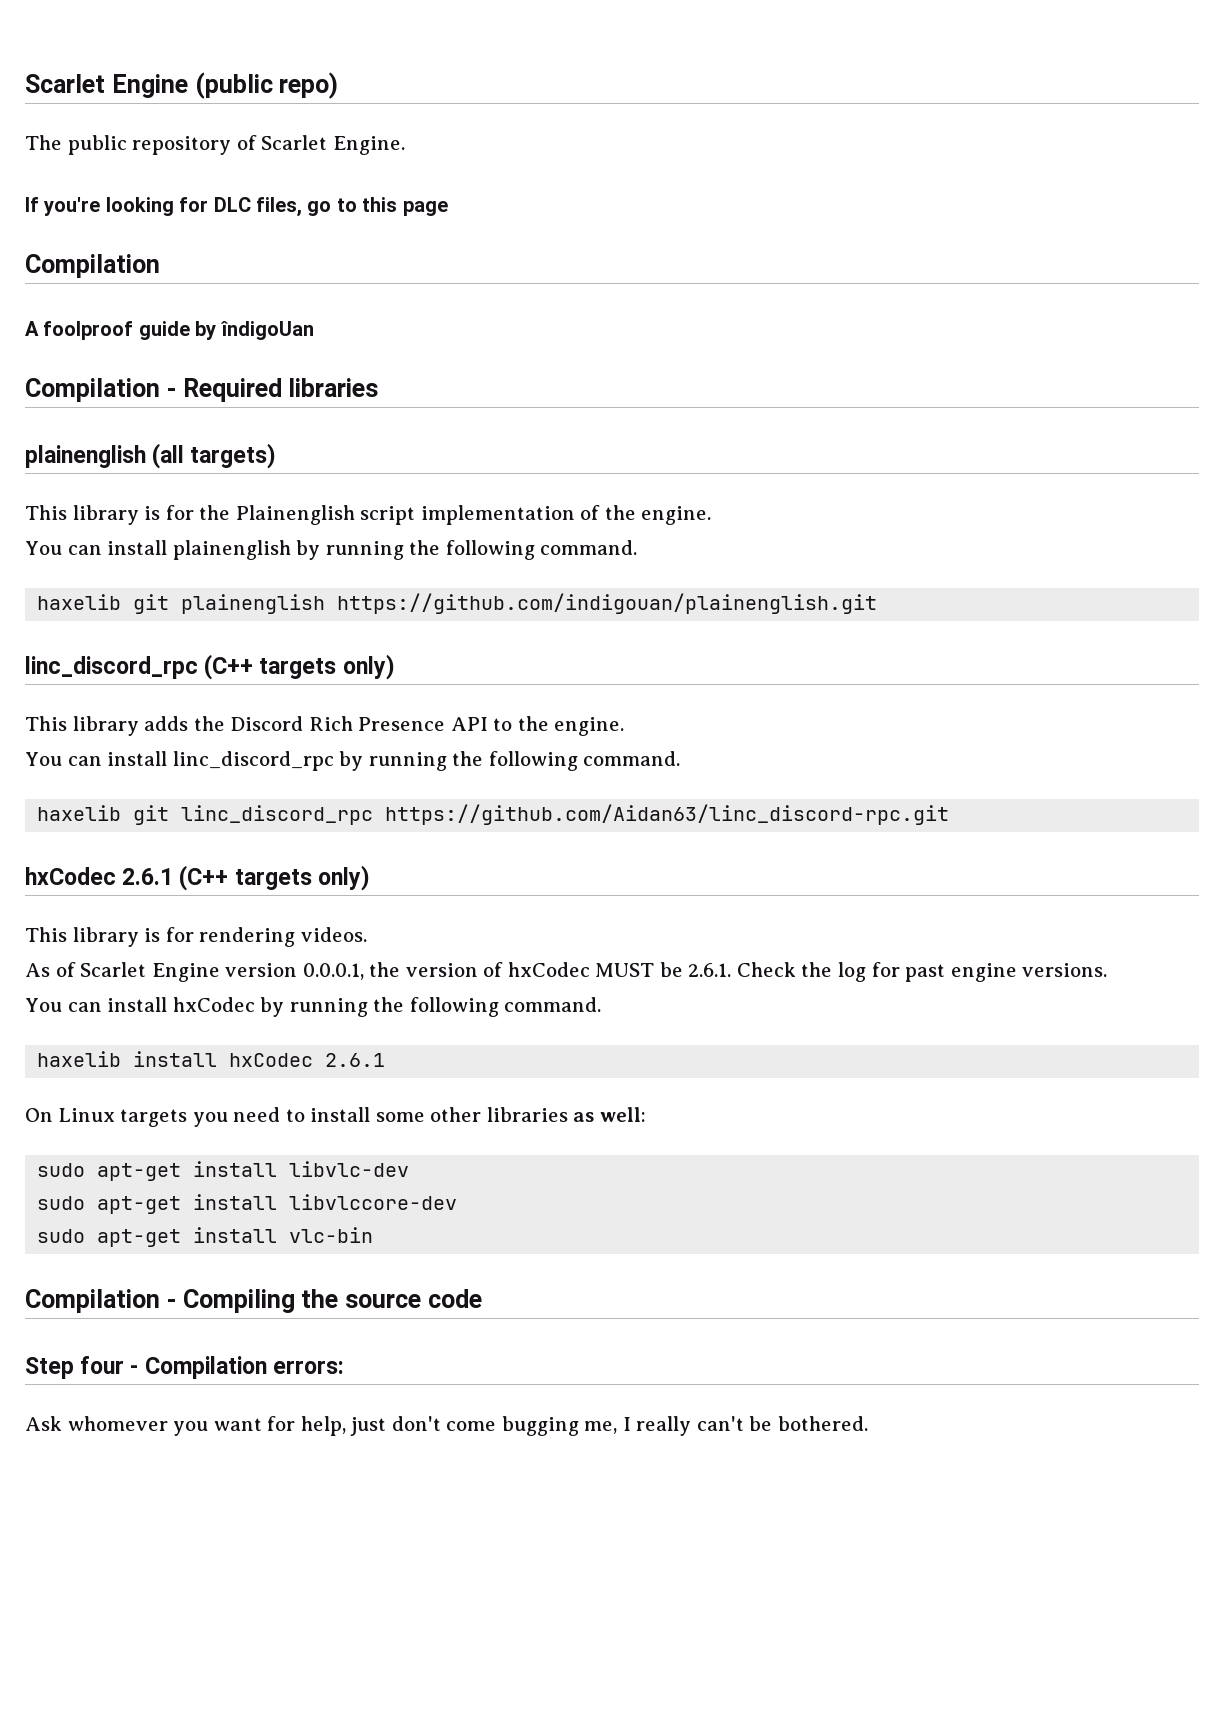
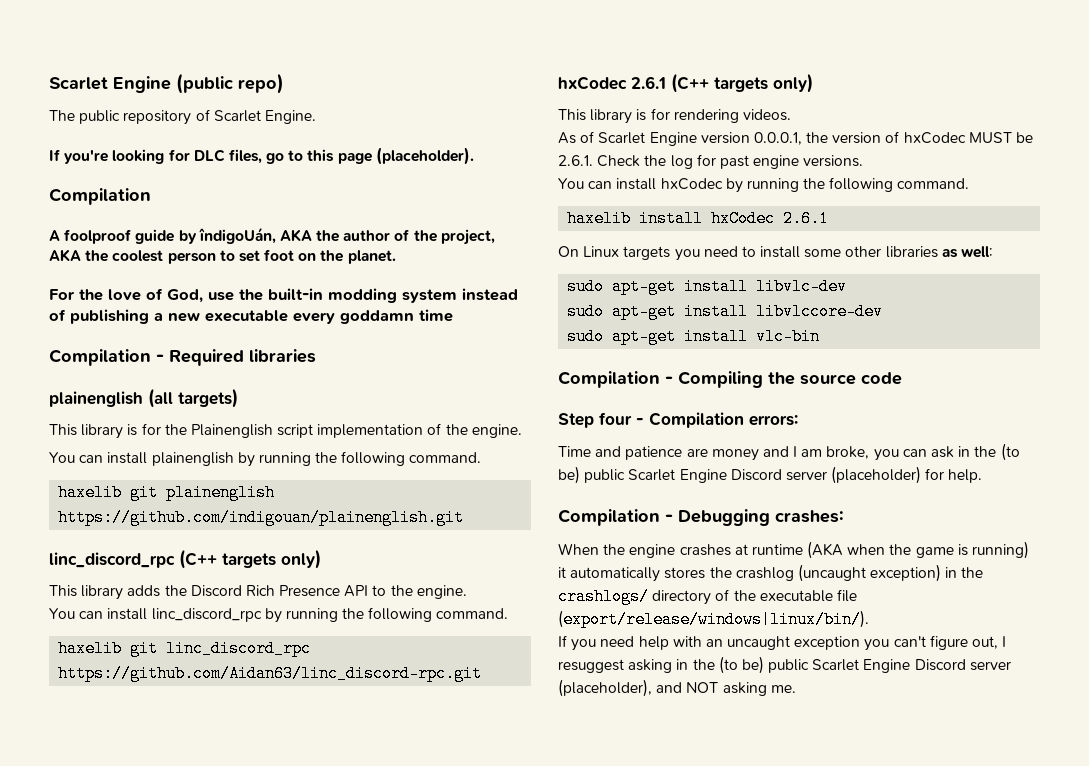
(448, 208) none -> [375,147,474,165] (placeholder).
[219,321,314,340] îndigoUan -> [198,227,495,245] [49,249,396,264] [49,288,518,303] [49,309,453,324] îndigoUán, AKA the author of the project, AKA the coolest person to set foot on the planet. // For the love of God, use the built-in modding system instead of publishing a new executable every goddamn time
[25,1416,869,1436] Ask whomever you want for help, just don't come bugging me, I really can't be bothered. -> [558,443,1020,461] [558,466,983,484] [558,509,844,526] [558,541,1030,559] [558,564,984,582] [558,588,857,605] [558,610,869,628] [558,635,1007,651] [558,656,1011,674] [558,679,796,697] Time and patience are money and I am broke, you can ask in the (to be) public Scarlet Engine Discord server (placeholder) for help. // Compilation - Debugging crashes: // When the engine crashes at runtime (AKA when the game is running) it automatically stores the crashlog (uncaught exception) in the crashlogs/ directory of the executable file (export/release/windows|linux/bin/). // If you need help with an uncaught exception you can't figure out, I resuggest asking in the (to be) public Scarlet Engine Discord server (placeholder), and NOT asking me.

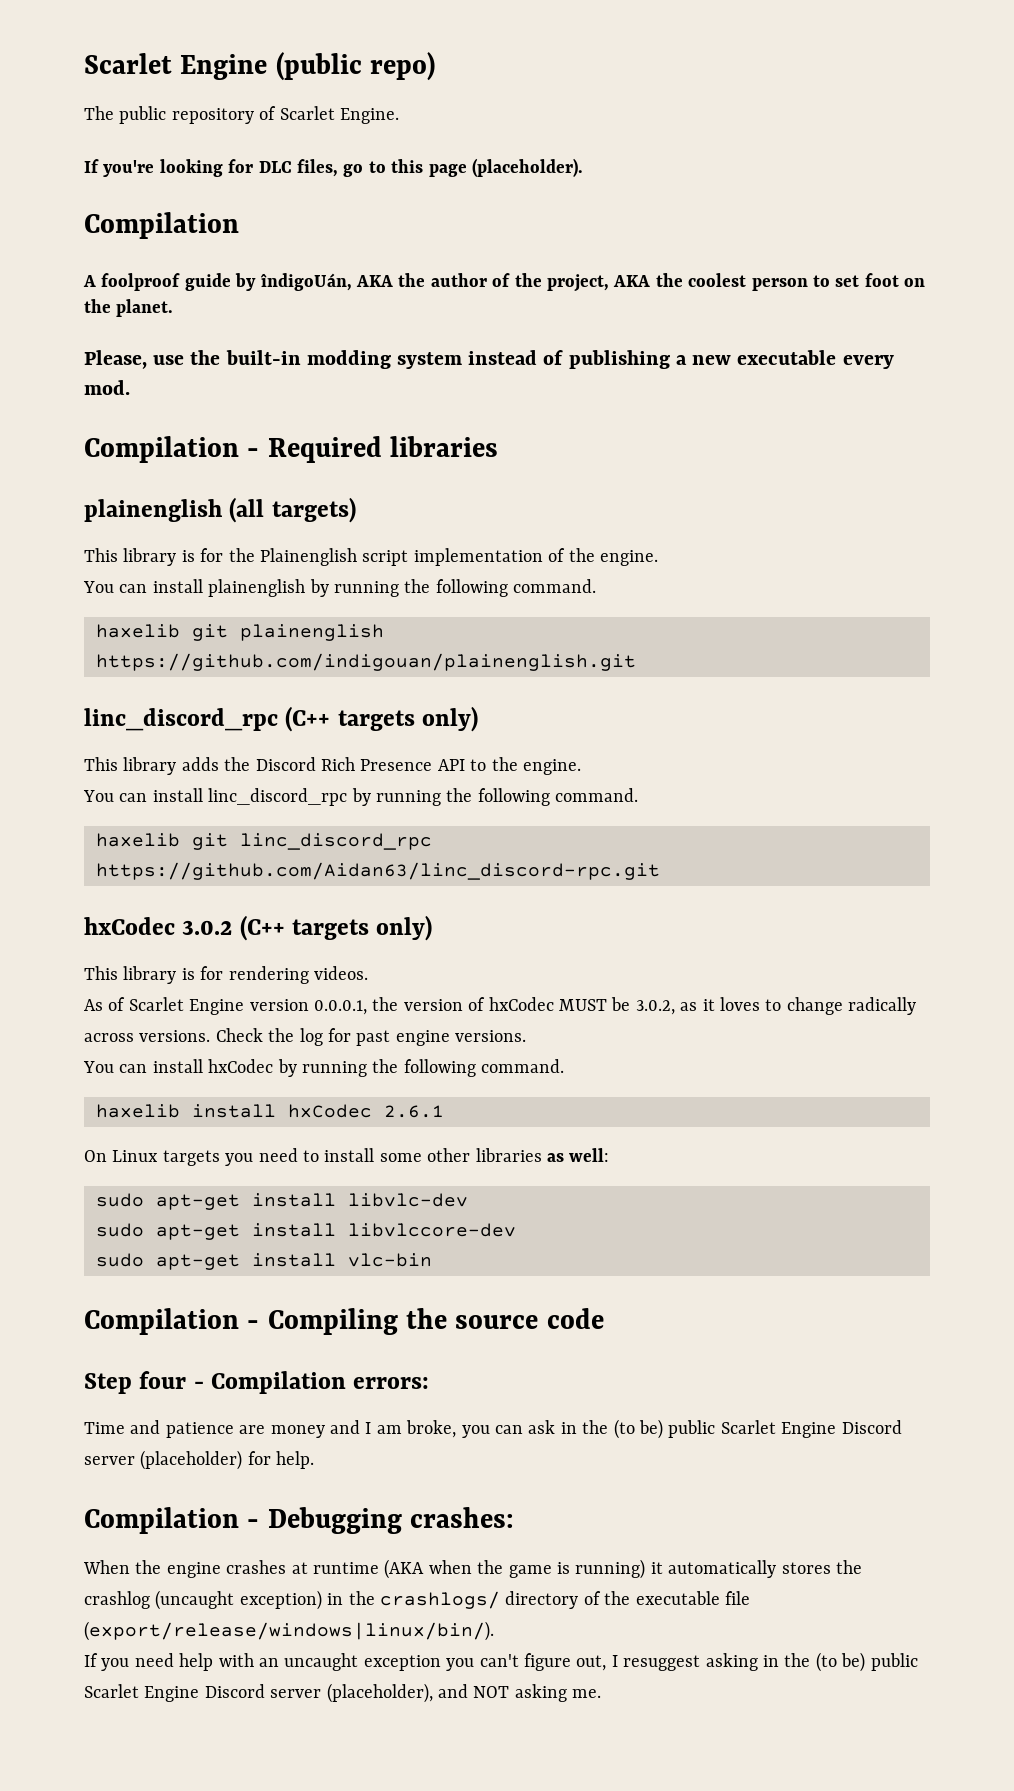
[49,288,203,303] For the love of God, -> [84,350,147,369] Please,
[340,309,453,324] goddamn time -> [84,380,130,395] mod.
[631,76,666,89] 2.6.1 -> [182,920,233,935] 3.0.2
[558,155,593,166] 2.6.1. -> [635,997,917,1015] [84,1030,211,1042] 3.0.2, as it loves to change radically across versions.

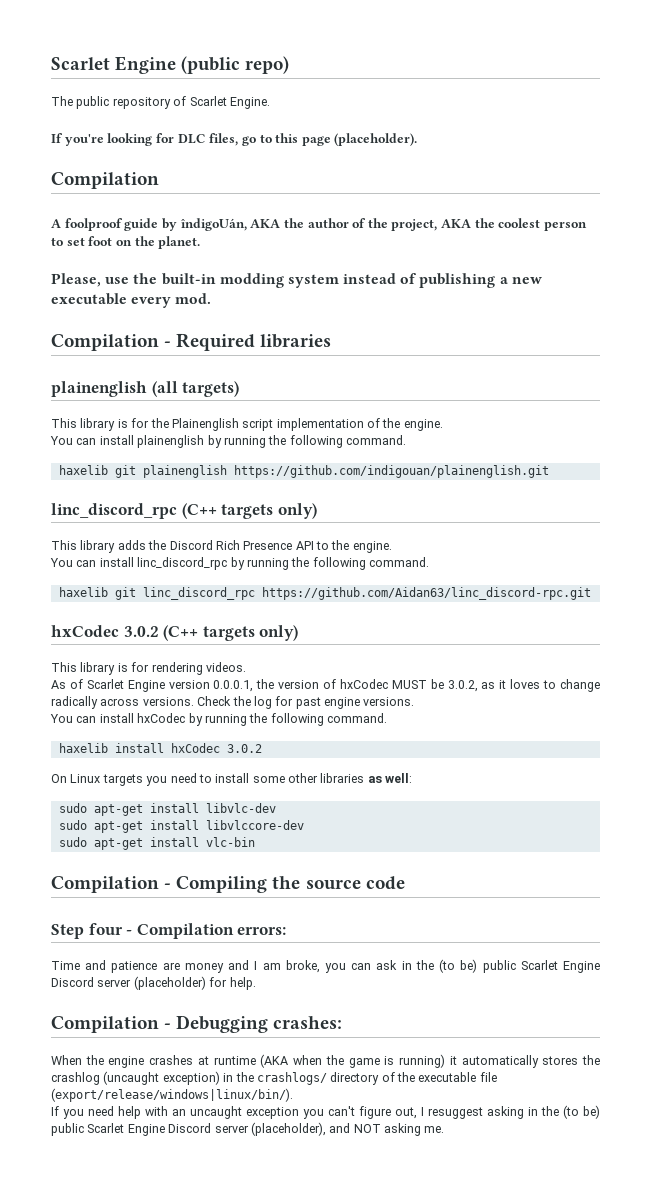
[384,1105,444,1118] 2.6.1 -> [226,744,262,753] 3.0.2

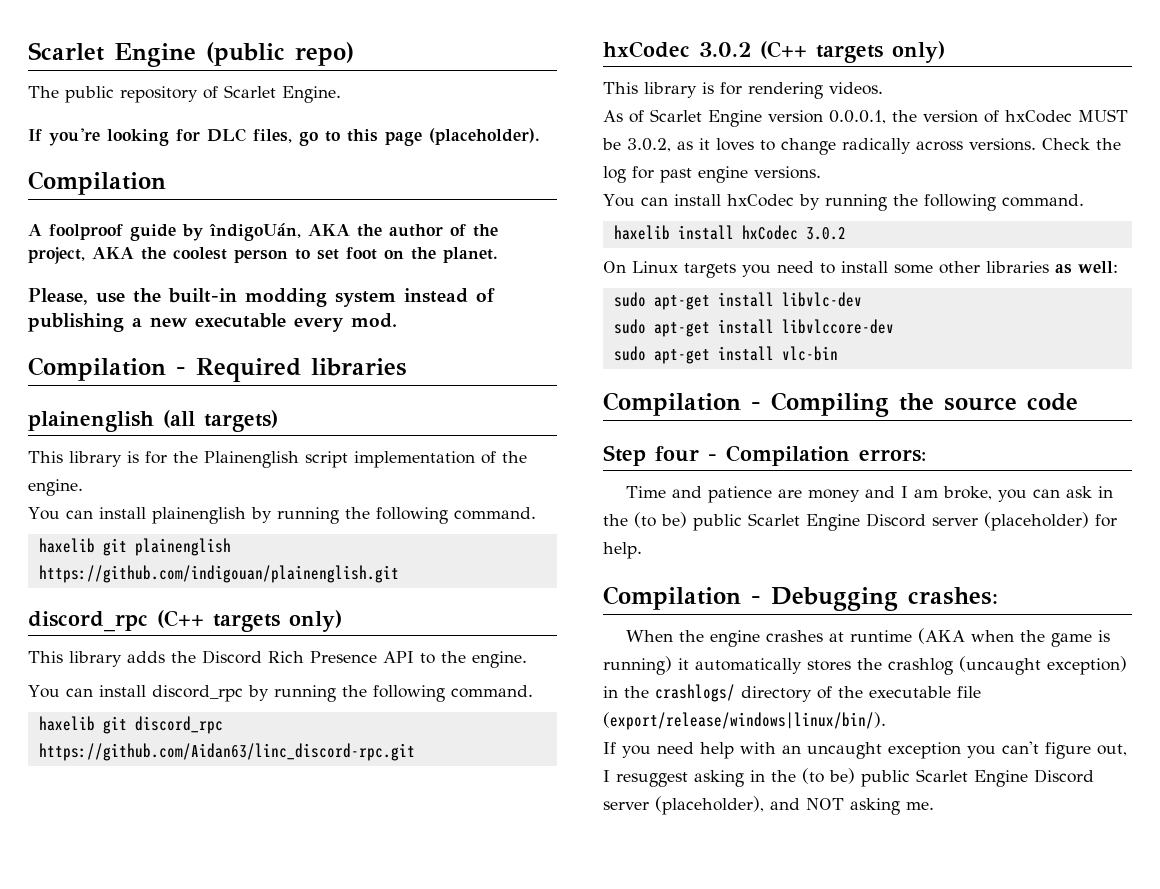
[51,503,177,519] linc_discord_rpc -> [28,611,148,632] discord_rpc
[137,557,429,570] [58,587,255,600] linc_discord_rpc by running the following command. // haxelib git linc_discord_rpc -> [151,685,533,702] [38,716,223,734] discord_rpc by running the following command. // haxelib git discord_rpc

